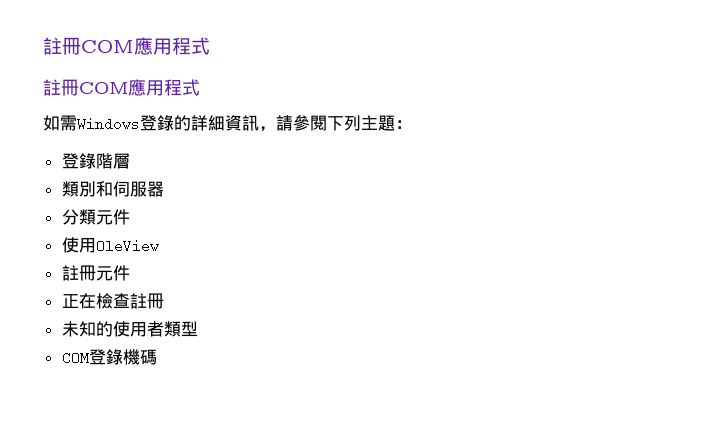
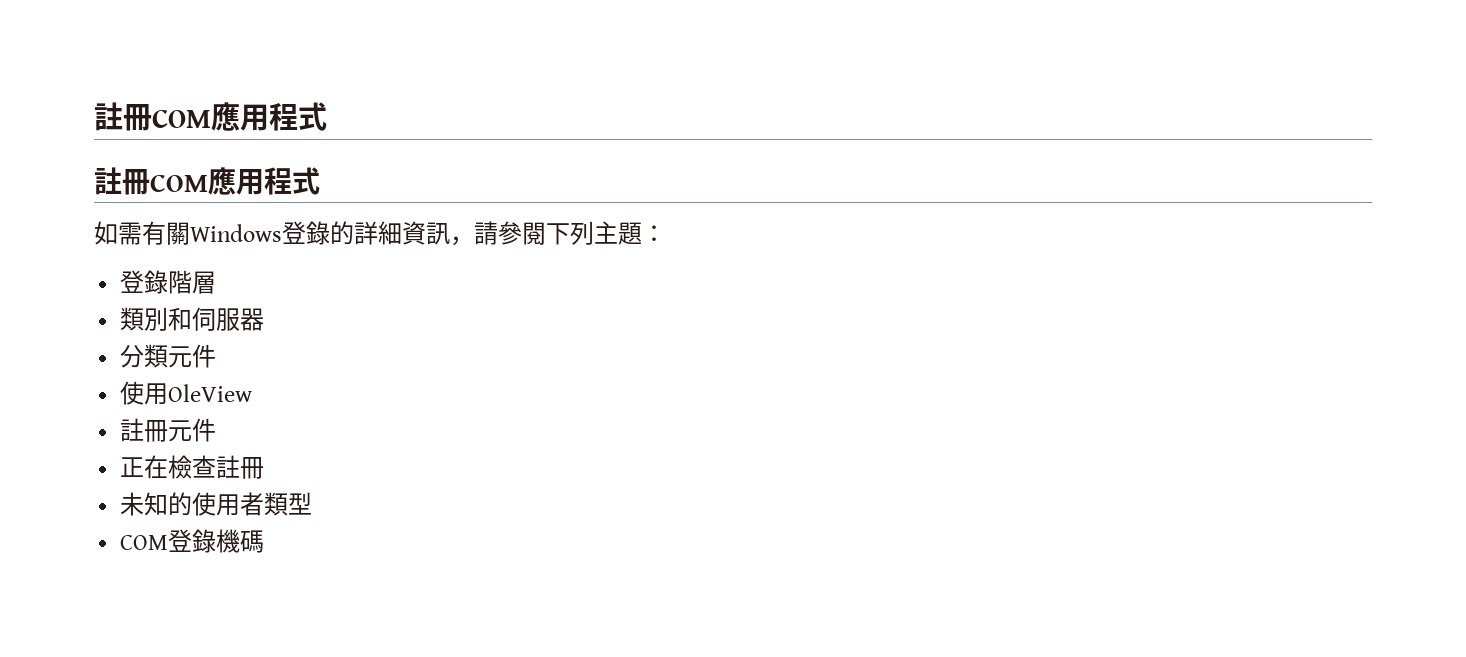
(77, 123) none -> [142,221,190,245] 有關

